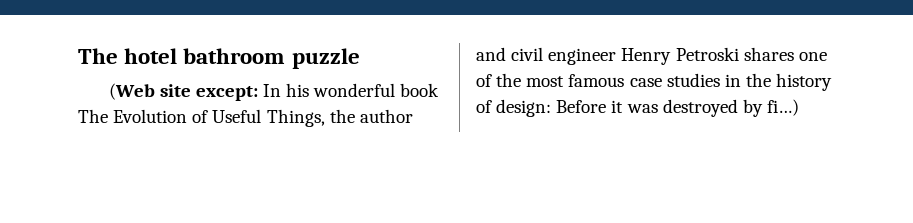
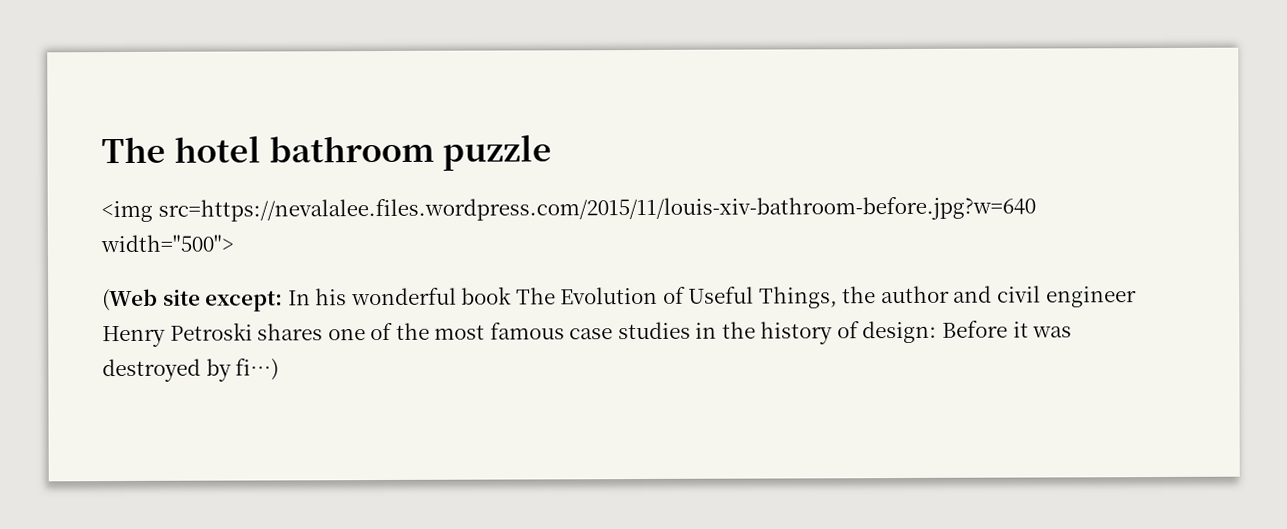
(360, 58) none -> [101,196,1036,223] [100,234,234,253] // <img src=https://nevalalee.files.wordpress.com/2015/11/louis-xiv-bathroom-before.jpg?w=640 width="500">

